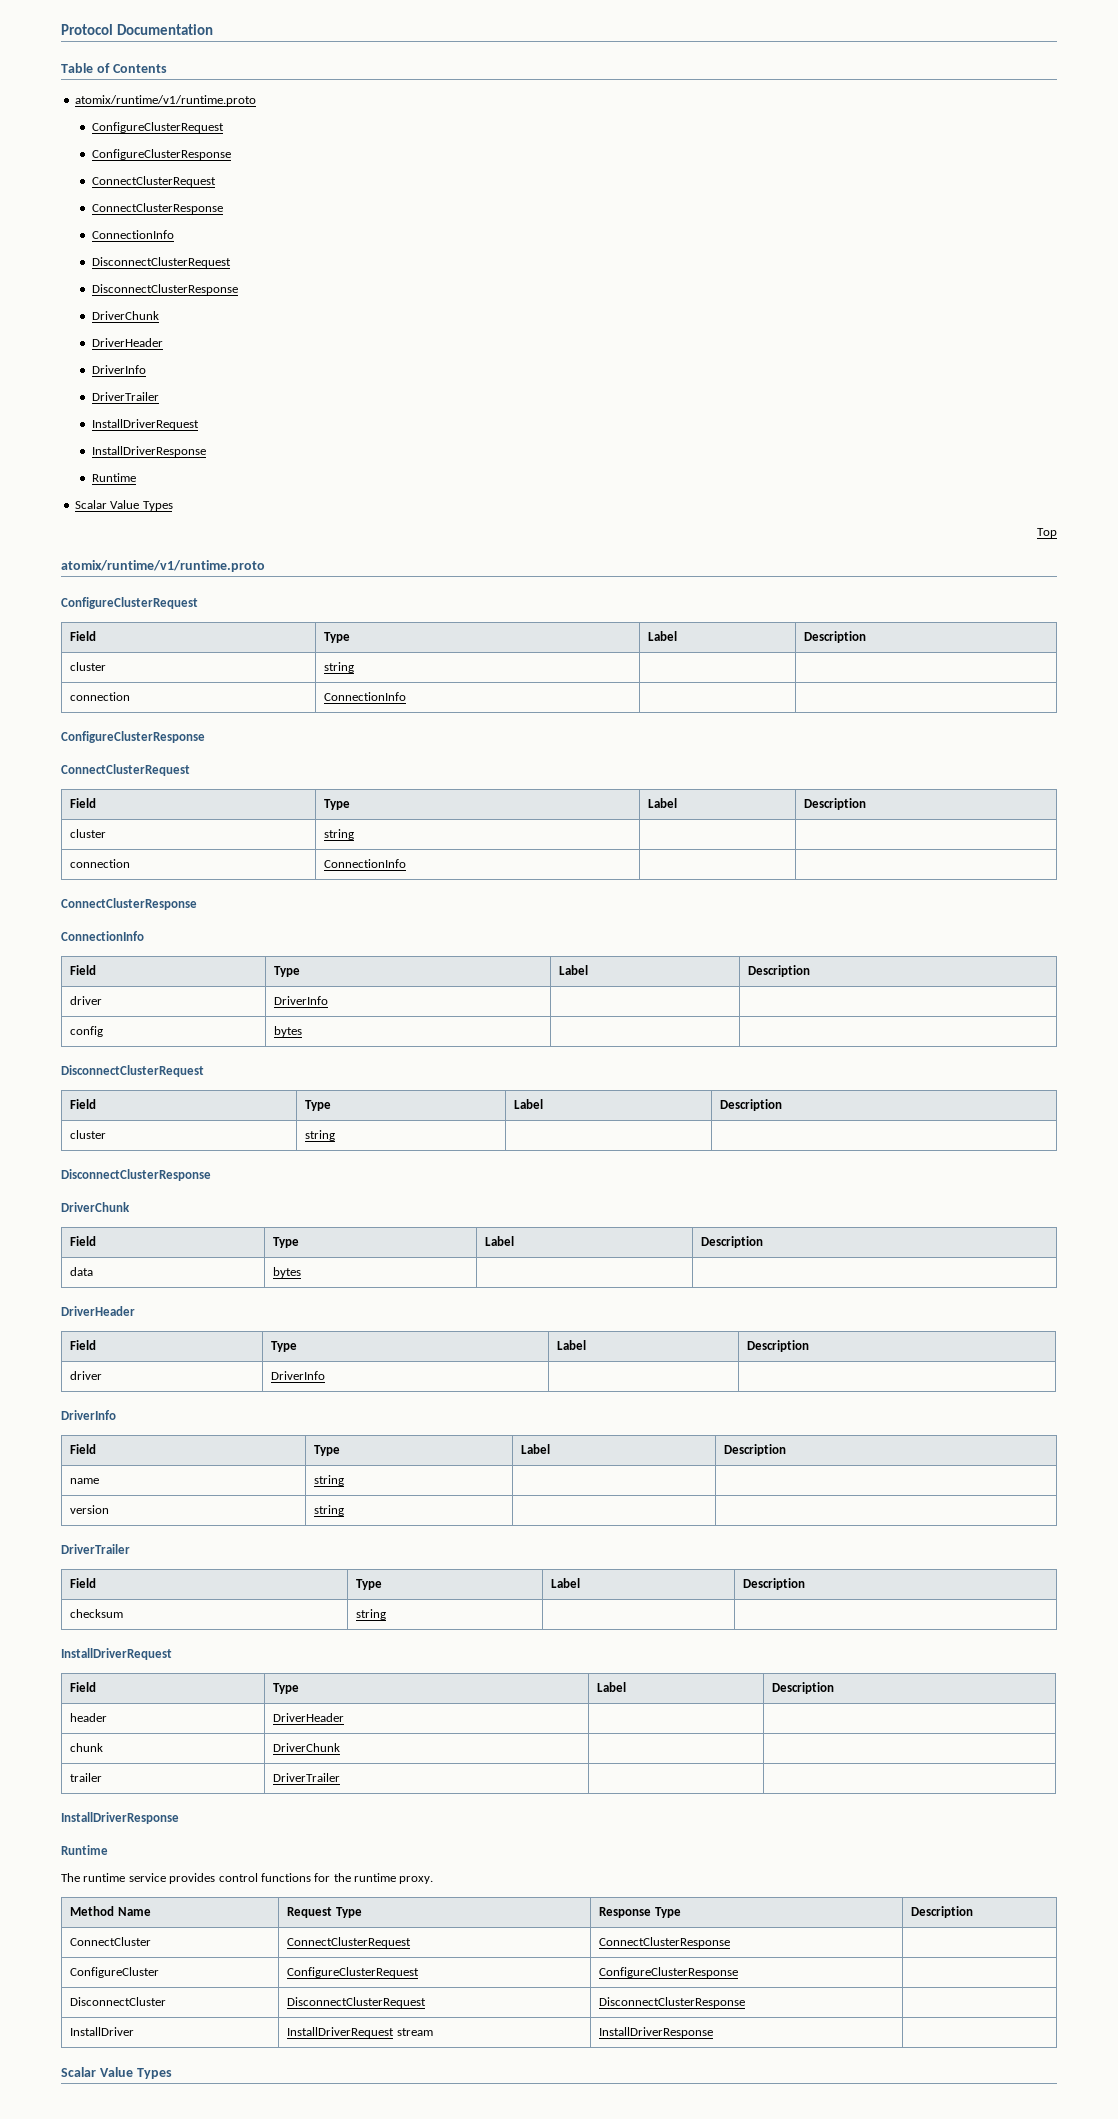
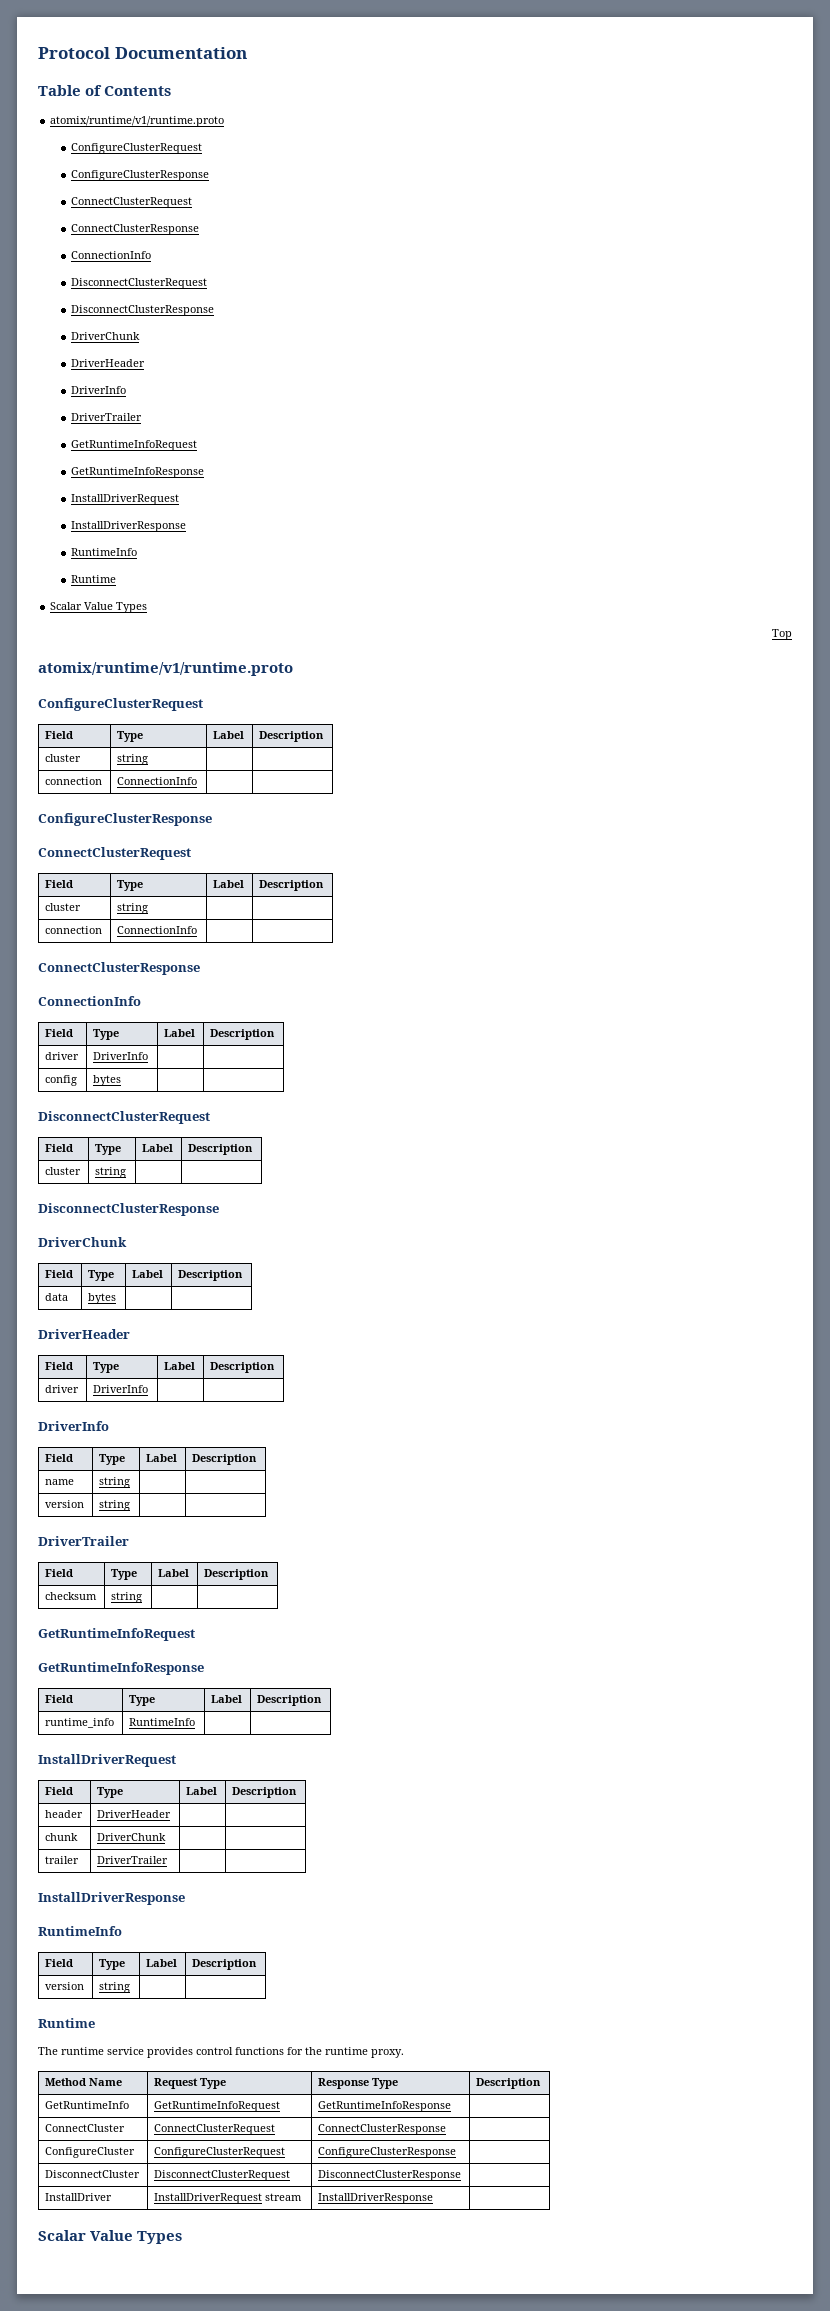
(159, 396) none -> [70,440,197,451] [70,467,204,478] // GetRuntimeInfoRequest // GetRuntimeInfoResponse
(206, 451) none -> [70,548,137,556] // RuntimeInfo
(387, 1614) none -> [38,1628,195,1641] [38,1662,204,1675] [45,1695,74,1703] [129,1695,156,1706] [211,1695,243,1703] [257,1695,323,1706] [45,1718,115,1728] [129,1718,196,1726] // GetRuntimeInfoRequest // GetRuntimeInfoResponse // Field | Type | Label | Description // runtime_info | RuntimeInfo | |
(179, 1818) none -> [38,1926,122,1936] [45,1959,74,1967] [99,1959,126,1970] [146,1959,178,1967] [192,1959,258,1970] [45,1982,85,1990] [99,1982,131,1993] // RuntimeInfo // Field | Type | Label | Description // version | string | |
(974, 1912) none -> [45,2101,130,2109] [154,2101,281,2112] [318,2101,452,2112] // GetRuntimeInfo | GetRuntimeInfoRequest | GetRuntimeInfoResponse |

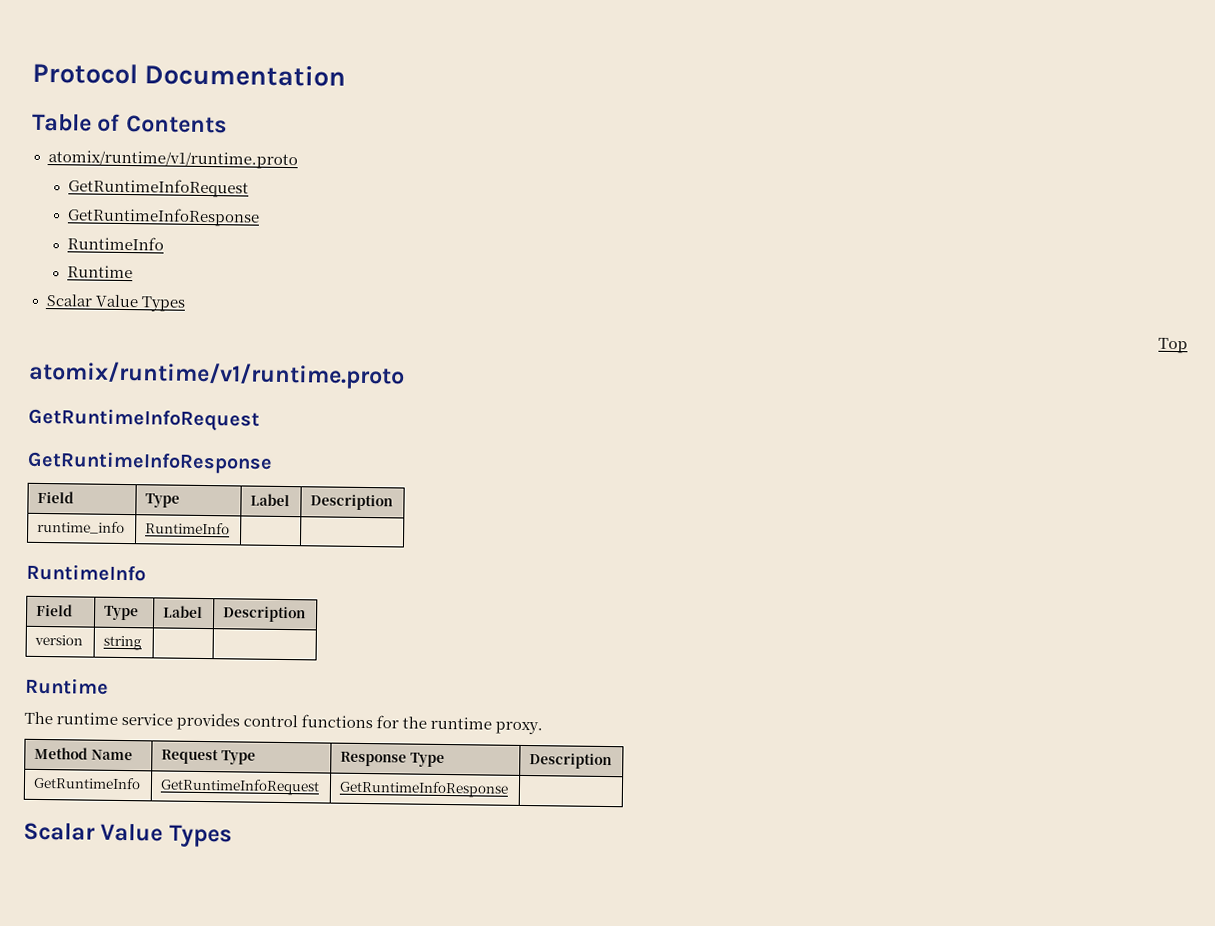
[70,143,202,154] [70,170,209,181] [70,197,192,208] [70,224,199,235] [70,251,151,259] [70,278,207,289] [70,305,214,316] [70,332,140,340] [70,359,145,367] [70,386,126,394] [70,413,142,421] [70,440,197,451] [70,467,204,478] [70,494,179,505] [70,521,186,532] // ConfigureClusterRequest // ConfigureClusterResponse // ConnectClusterRequest // ConnectClusterResponse // ConnectionInfo // DisconnectClusterRequest // DisconnectClusterResponse // DriverChunk // DriverHeader // DriverInfo // DriverTrailer // GetRuntimeInfoRequest // GetRuntimeInfoResponse // InstallDriverRequest // InstallDriverResponse -> [67,178,249,198] [66,207,260,227] // GetRuntimeInfoRequest // GetRuntimeInfoResponse
[38,698,203,711] [45,731,74,739] [117,731,144,742] [213,731,245,739] [259,731,325,742] [45,754,82,762] [117,754,149,765] [45,777,103,785] [117,777,198,785] [38,813,212,826] [38,847,191,860] [45,880,74,888] [117,880,144,891] [213,880,245,888] [259,880,325,891] [45,903,82,911] [117,903,149,914] [45,926,103,934] [117,926,198,934] [38,962,200,975] [38,996,141,1006] [45,1029,74,1037] [93,1029,120,1040] [164,1029,196,1037] [210,1029,276,1040] [45,1052,80,1060] [93,1052,149,1060] [45,1075,78,1086] [93,1075,122,1086] [38,1111,210,1124] [45,1144,74,1152] [95,1144,122,1155] [142,1144,174,1152] [188,1144,254,1155] [45,1167,82,1175] [95,1167,127,1178] [38,1203,219,1216] [38,1237,127,1247] [45,1270,74,1278] [88,1270,115,1281] [132,1270,164,1278] [178,1270,244,1281] [45,1293,69,1301] [88,1293,117,1304] [38,1329,130,1339] [45,1362,74,1370] [93,1362,120,1373] [164,1362,196,1370] [210,1362,276,1373] [45,1385,80,1393] [93,1385,149,1393] [38,1421,109,1431] [45,1454,74,1462] [99,1454,126,1465] [146,1454,178,1462] [192,1454,258,1465] [45,1479,75,1485] [99,1477,131,1488] [45,1500,85,1508] [99,1500,131,1511] [38,1536,129,1546] [45,1569,74,1577] [111,1569,138,1580] [158,1569,190,1577] [204,1569,270,1580] [45,1592,98,1600] [111,1592,143,1603] // ConfigureClusterRequest // Field | Type | Label | Description // cluster | string | | // connection | ConnectionInfo | | // ConfigureClusterResponse // ConnectClusterRequest // Field | Type | Label | Description // cluster | string | | // connection | ConnectionInfo | | // ConnectClusterResponse // ConnectionInfo // Field | Type | Label | Description // driver | DriverInfo | | // config | bytes | | // DisconnectClusterRequest // Field | Type | Label | Description // cluster | string | | // DisconnectClusterResponse // DriverChunk // Field | Type | Label | Description // data | bytes | | // DriverHeader // Field | Type | Label | Description // driver | DriverInfo | | // DriverInfo // Field | Type | Label | Description // name | string | | // version | string | | // DriverTrailer // Field | Type | Label | Description // checksum | string | | -> (405, 375) none
[38,1754,176,1767] [45,1787,74,1795] [97,1787,124,1798] [186,1787,218,1795] [232,1787,298,1798] [45,1810,84,1818] [97,1810,172,1818] [45,1833,79,1841] [97,1833,167,1841] [45,1856,80,1864] [97,1856,169,1864] [38,1892,185,1905] // InstallDriverRequest // Field | Type | Label | Description // header | DriverHeader | | // chunk | DriverChunk | | // trailer | DriverTrailer | | // InstallDriverResponse -> (231, 528) none
[45,2124,126,2132] [154,2124,276,2135] [318,2124,447,2135] [45,2147,136,2158] [154,2147,286,2158] [318,2147,457,2158] [45,2170,141,2178] [154,2170,291,2181] [318,2170,462,2181] [45,2193,113,2201] [154,2193,303,2204] [318,2193,434,2204] // ConnectCluster | ConnectClusterRequest | ConnectClusterResponse | // ConfigureCluster | ConfigureClusterRequest | ConfigureClusterResponse | // DisconnectCluster | DisconnectClusterRequest | DisconnectClusterResponse | // InstallDriver | InstallDriverRequest stream | InstallDriverResponse | -> (510, 789) none

